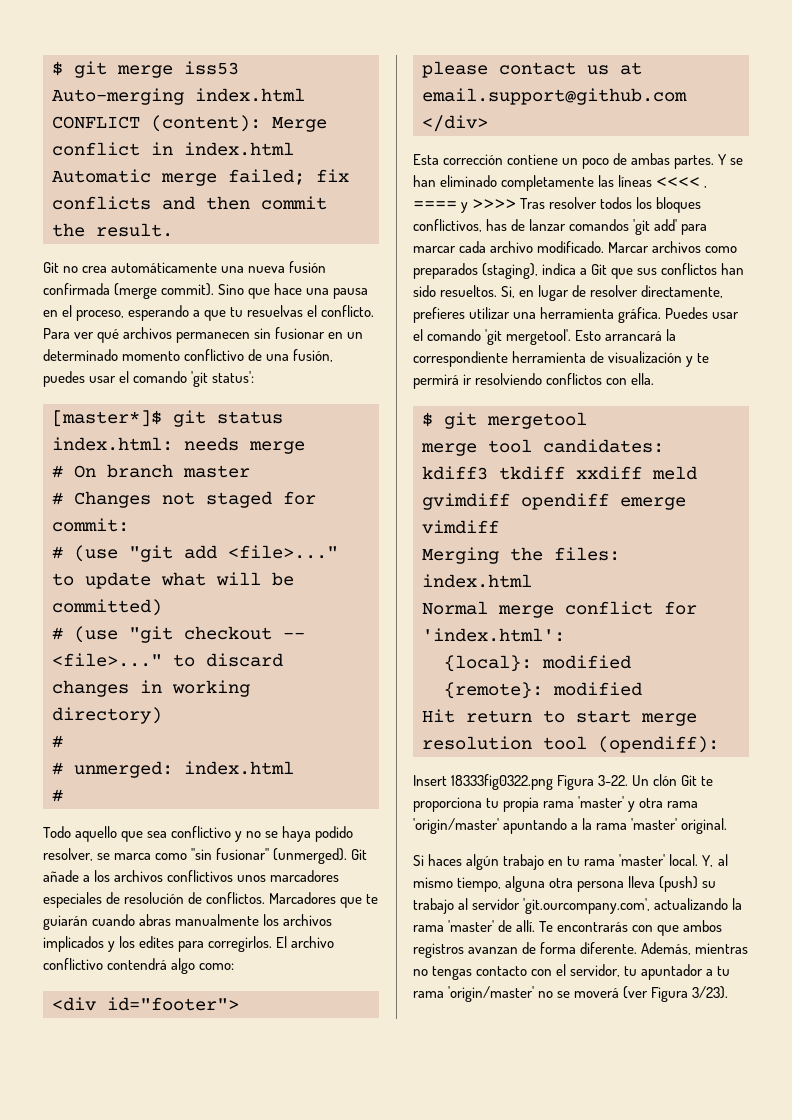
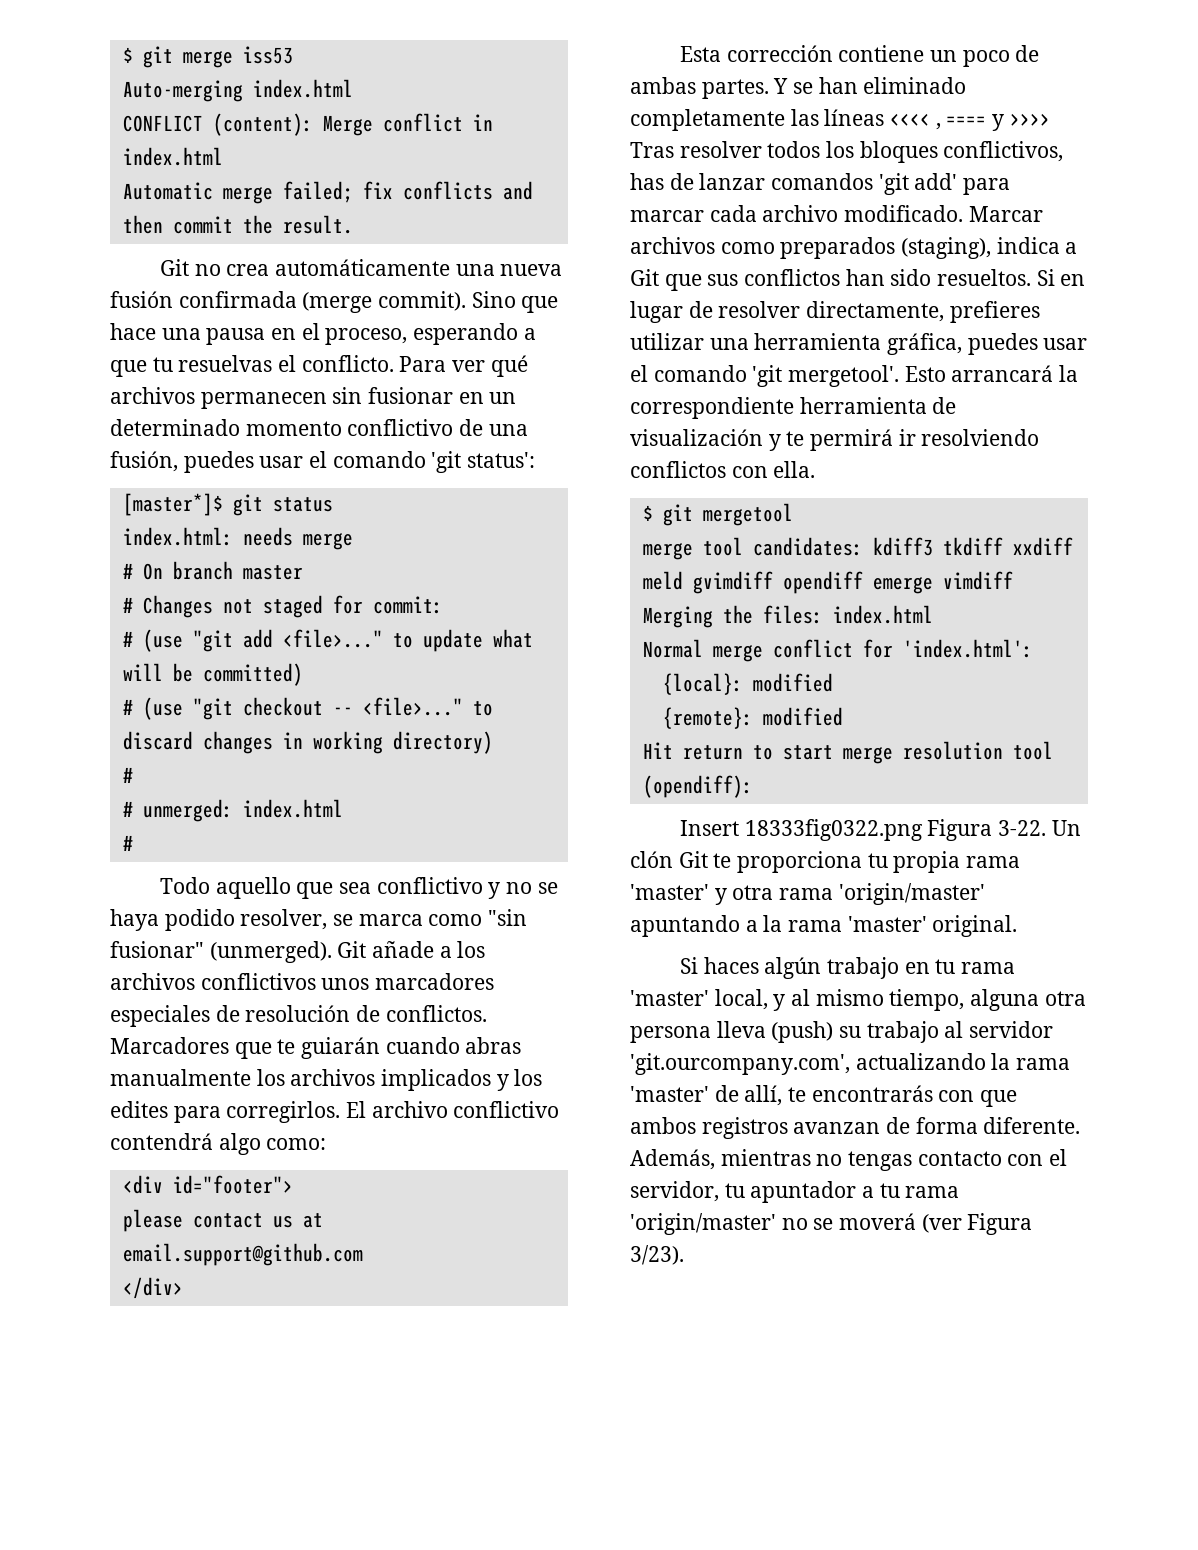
[501,286,516,298] Si, -> [1036,269,1055,286] Si
[618,307,709,323] gráfica. Puedes -> [887,333,1038,355] gráfica, puedes
[669,854,714,867] local. Y, -> [714,989,786,1011] local, y
[516,920,554,932] allí. Te -> [744,1085,807,1106] allí, te

